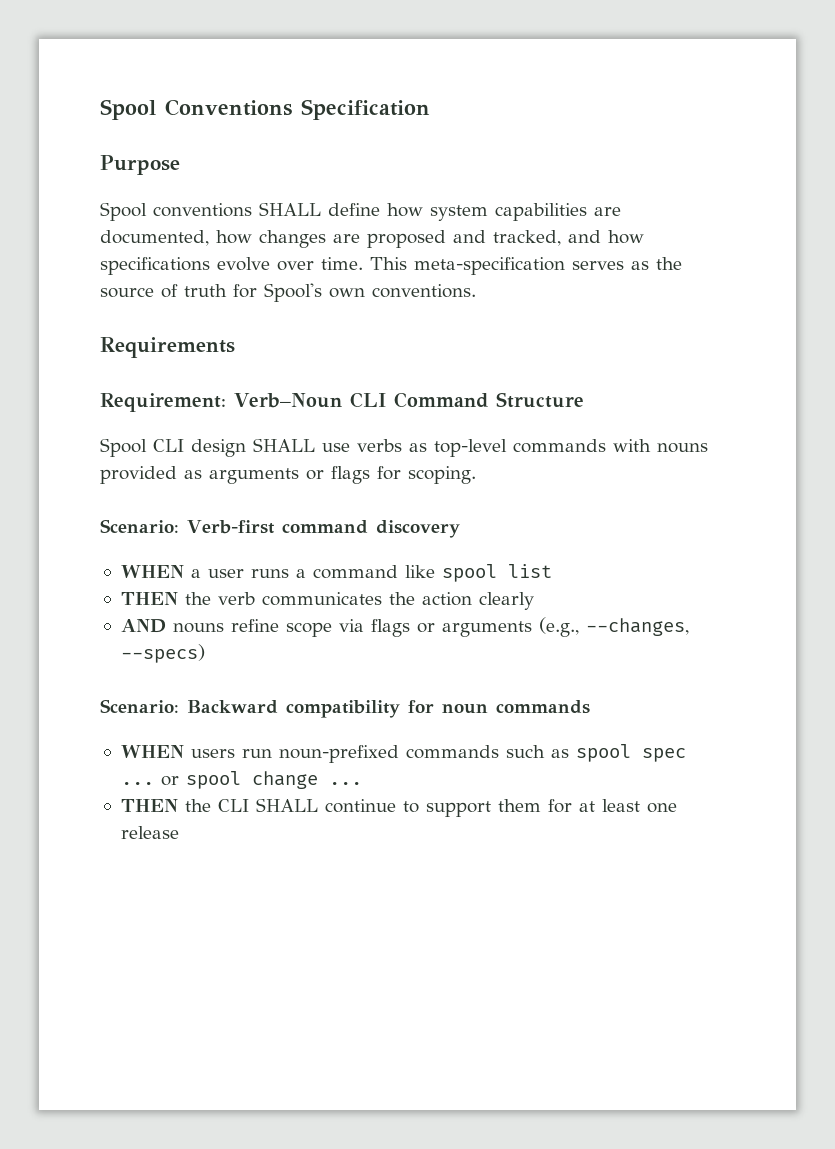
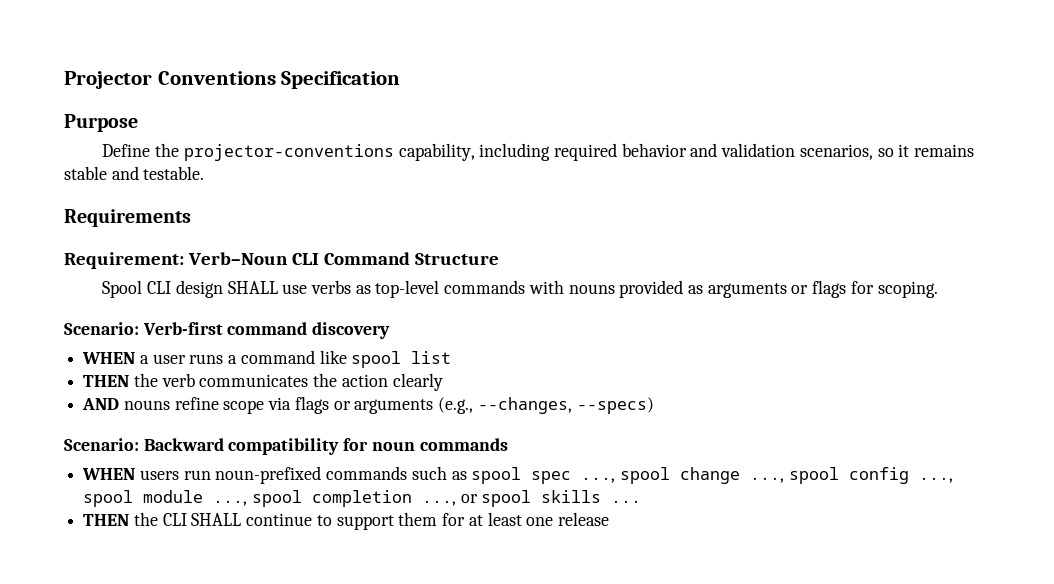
[100,99,156,120] Spool -> [64,71,152,89] Projector
[100,202,621,221] [100,230,644,248] [100,257,682,275] [100,283,476,302] Spool conventions SHALL define how system capabilities are documented, how changes are proposed and tracked, and how specifications evolve over time. This meta-specification serves as the source of truth for Spool's own conventions. -> [102,143,975,161] [64,166,205,180] Define the projector-conventions capability, including required behavior and validation scenarios, so it remains stable and testable.
[120,782,154,785] ... -> [581,467,953,484] [83,490,456,507] ..., spool change ..., spool config ..., spool module ..., spool completion ...,
[251,771,318,789] change -> [541,490,602,503] skills

